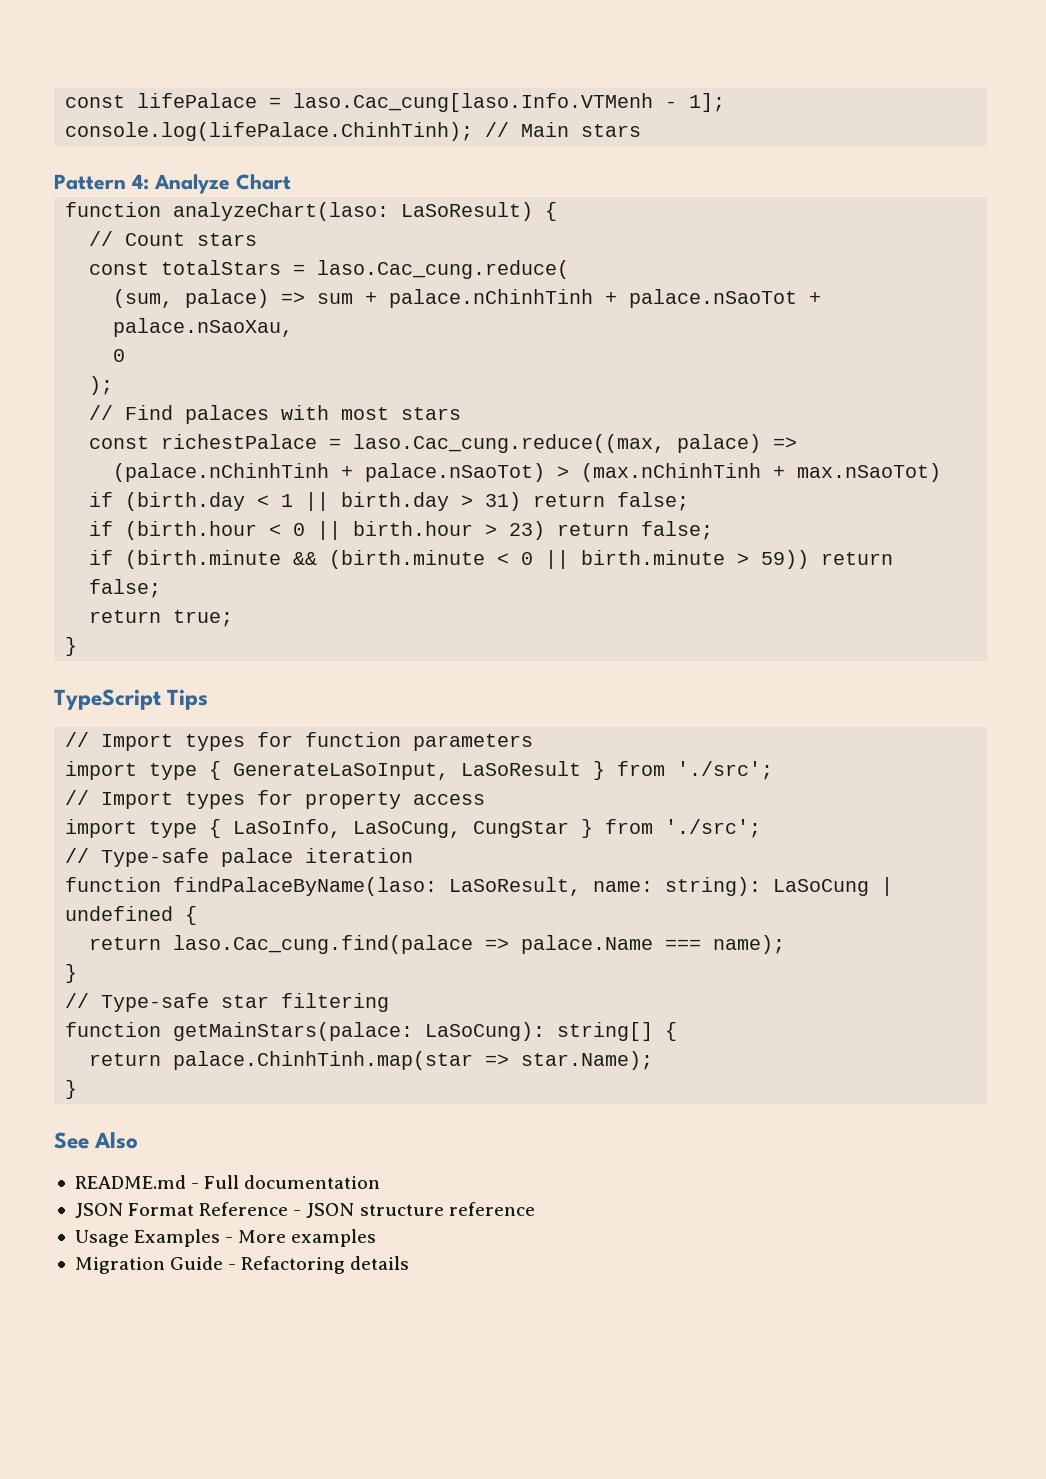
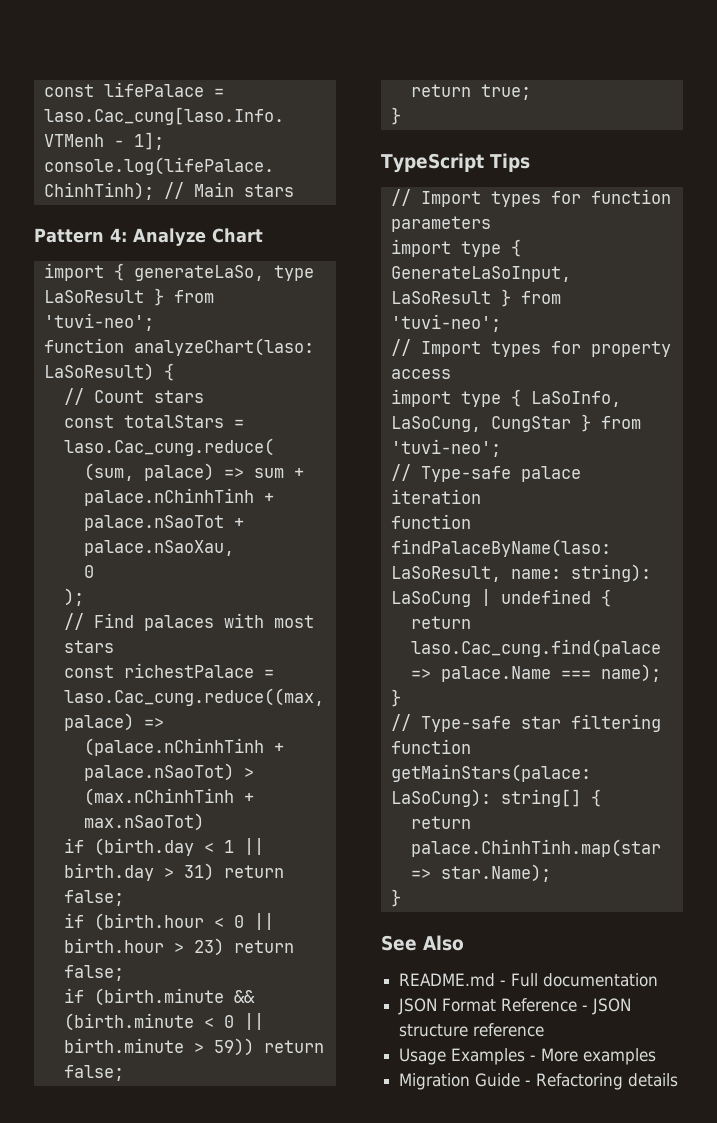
(291, 182) none -> [43,263,314,281] [43,288,214,306] [43,313,154,331] // import { generateLaSo, type LaSoResult } from 'tuvi-neo';
[677,761,774,780] './src'; -> [390,314,501,332] 'tuvi-neo';
[665,819,762,838] './src'; -> [390,439,501,457] 'tuvi-neo';

